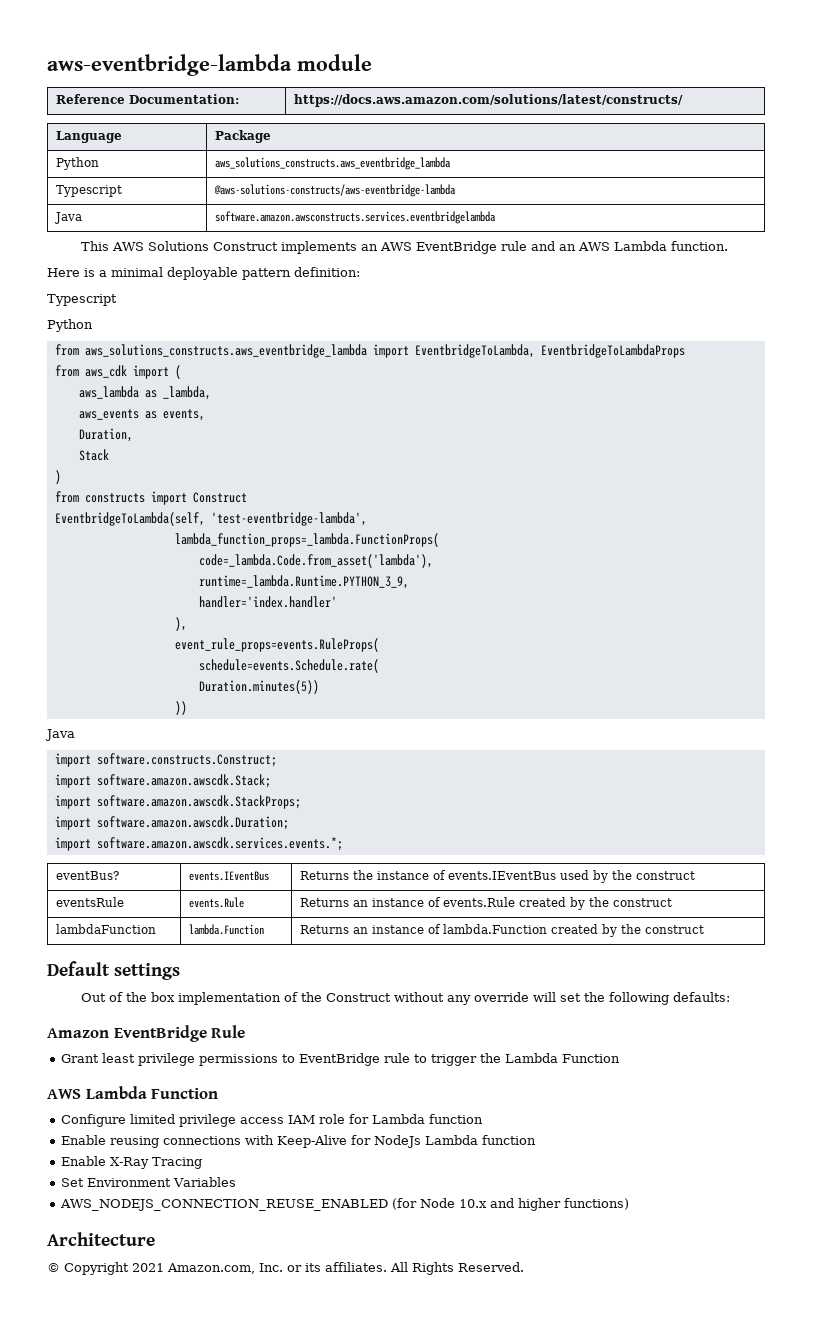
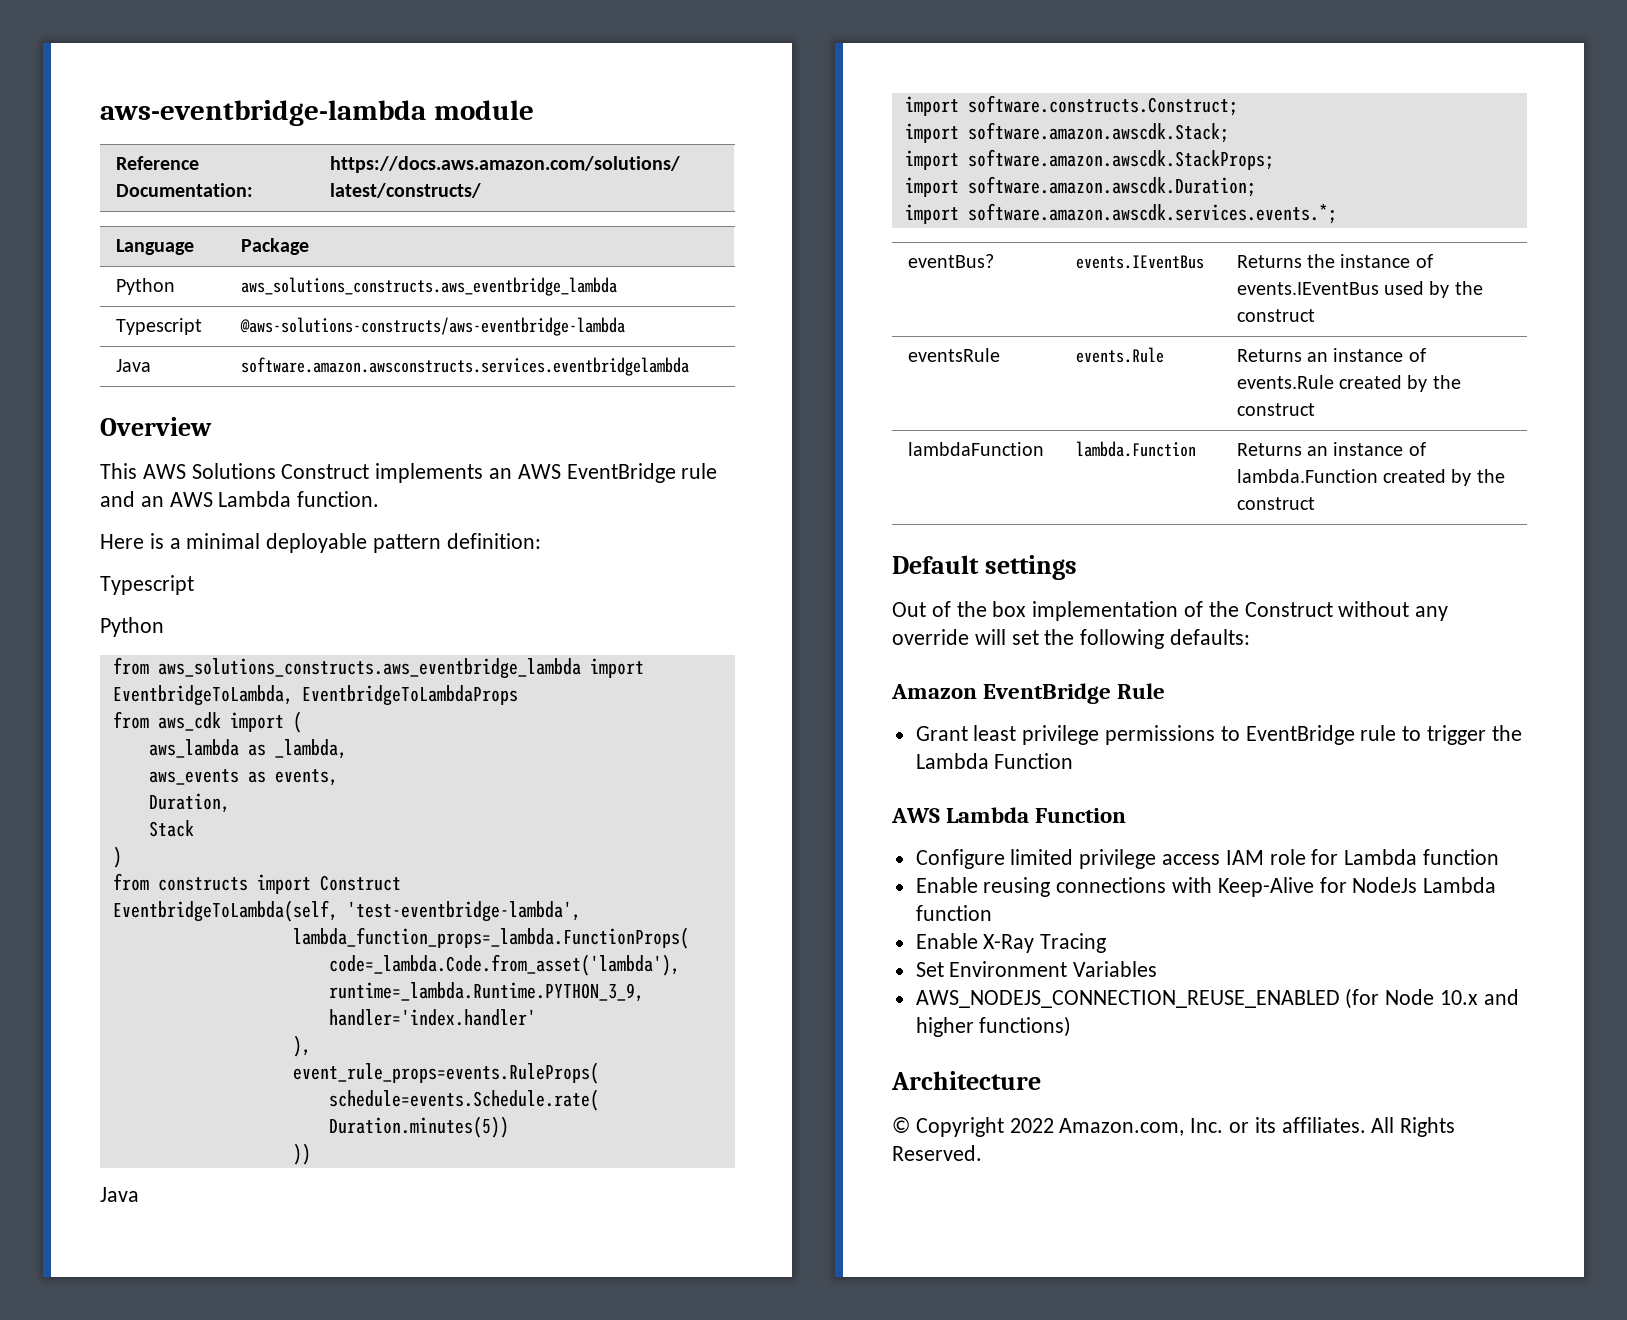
(497, 217) none -> [100,417,212,436] // Overview
[132,1263,164,1272] 2021 -> [1009,1118,1054,1133] 2022

